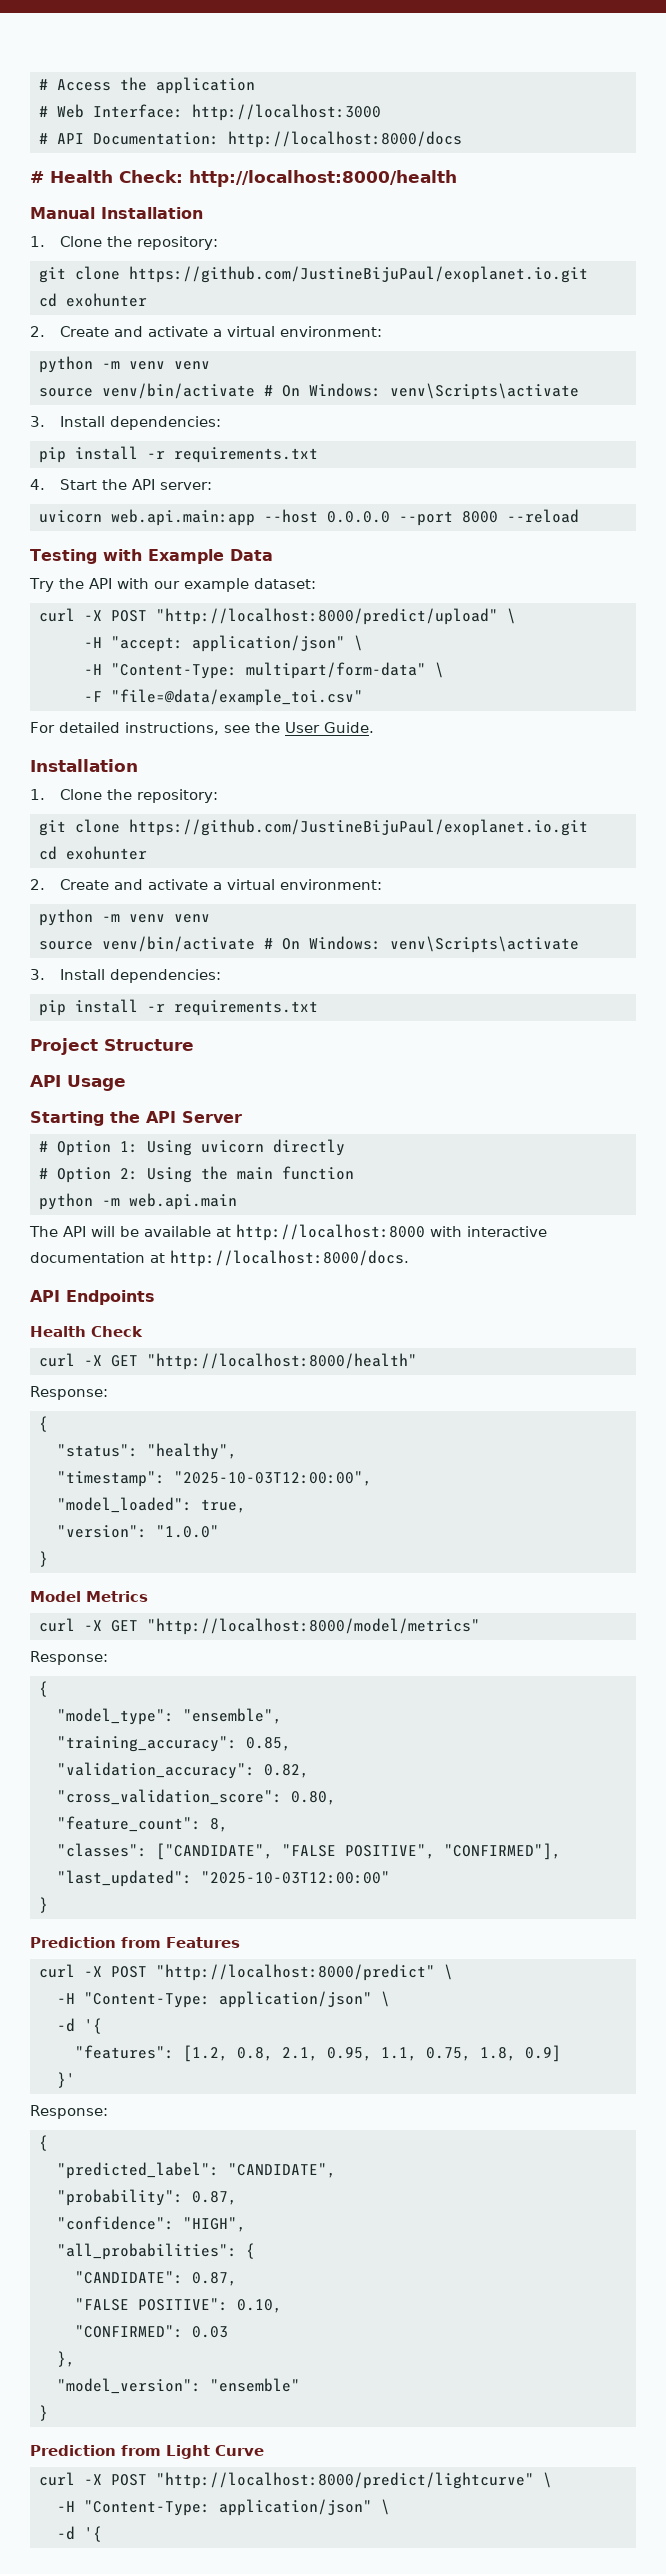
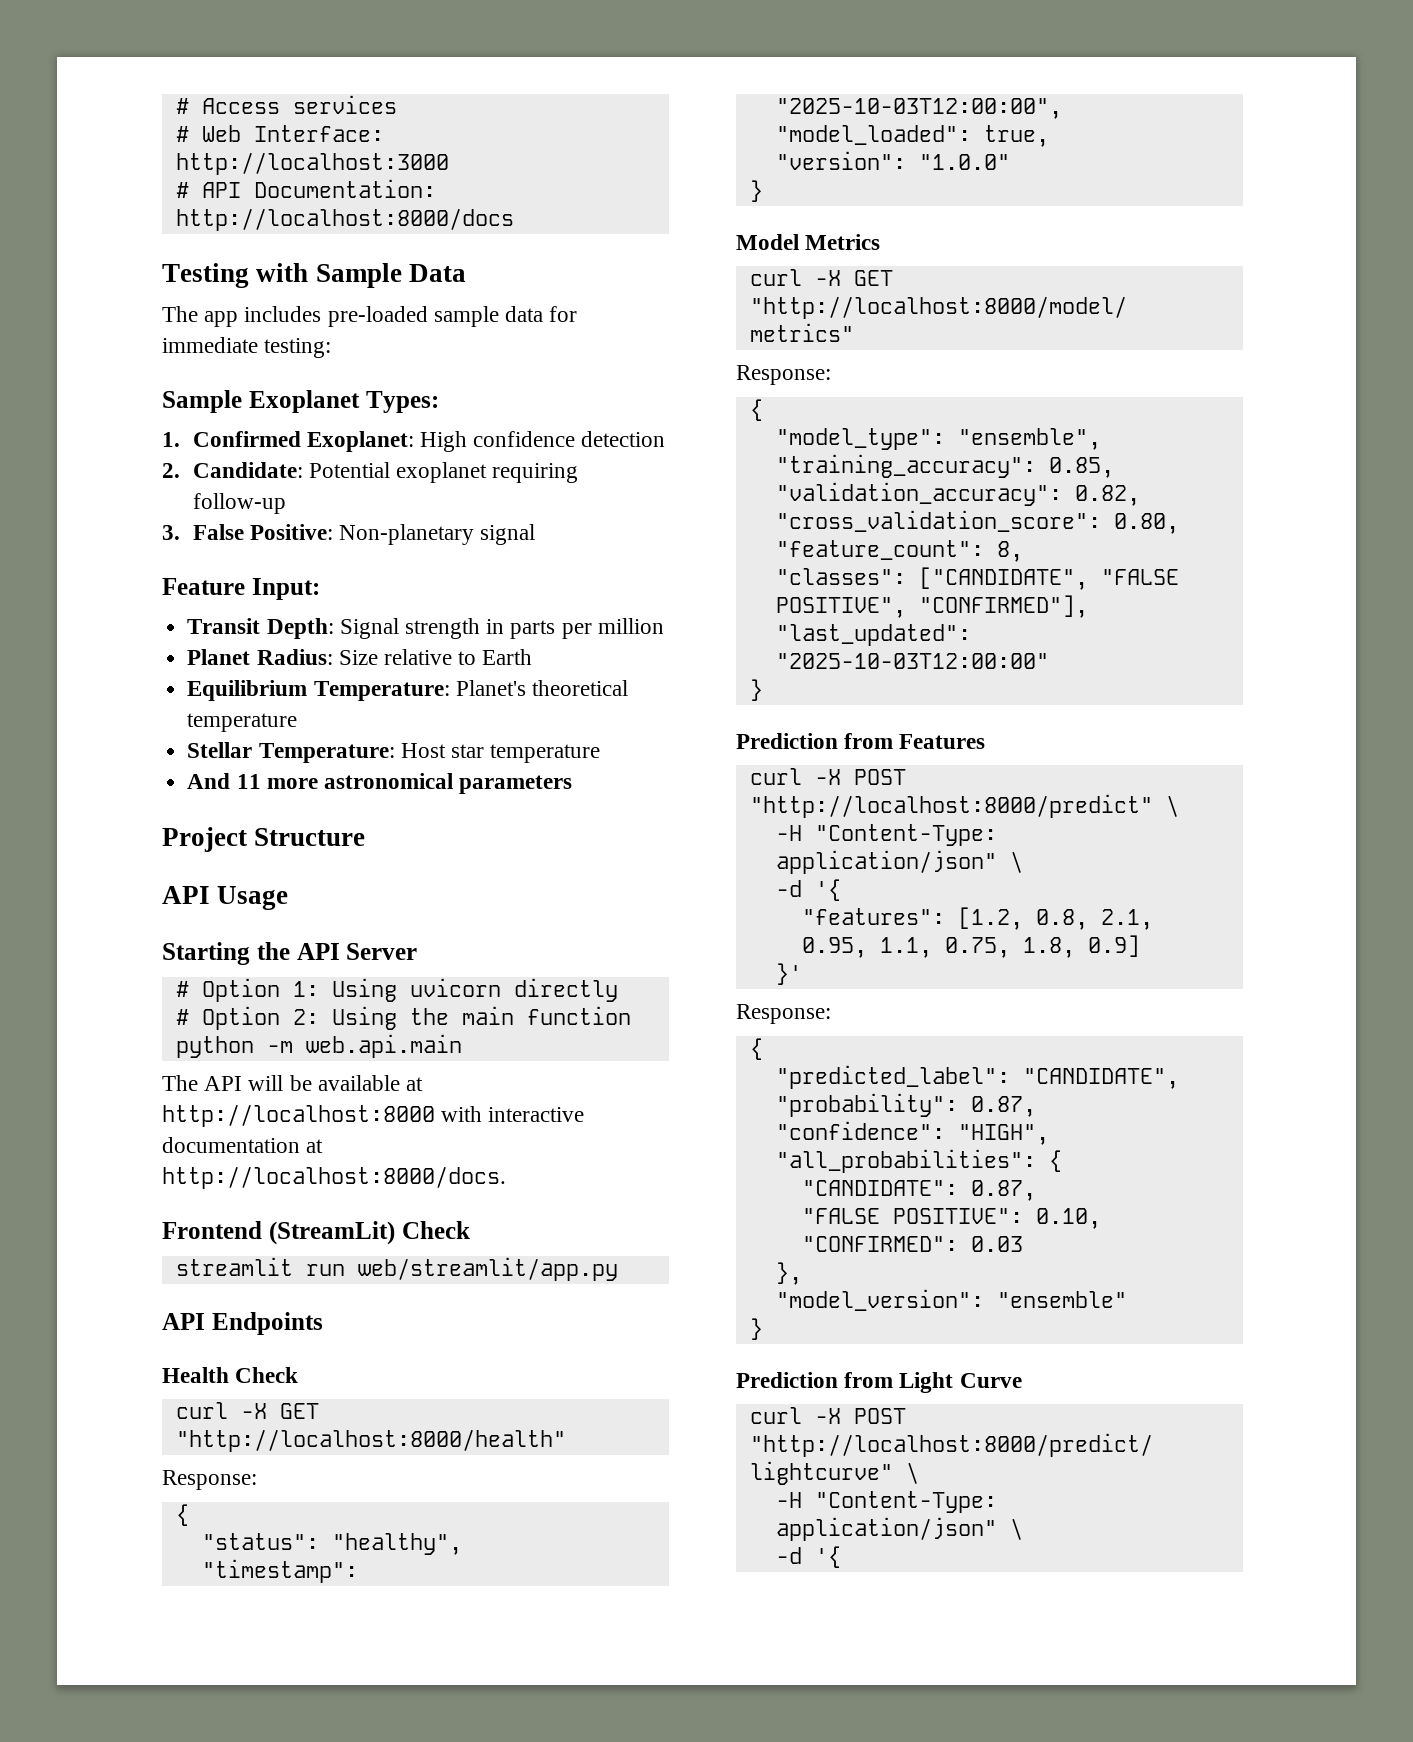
[120,77,255,94] the application -> [292,95,397,114] services
[30,170,457,187] [30,207,203,219] [30,236,218,250] [39,266,588,283] [39,293,147,307] [30,326,382,337] [39,356,210,373] [39,383,579,400] [30,416,221,430] [39,446,318,463] [30,479,212,490] [39,509,579,526] [30,549,273,564] [29,578,316,592] [39,608,516,625] [84,635,363,652] [84,662,444,679] [84,689,363,706] [30,722,374,735] [30,759,138,772] [30,789,218,803] [39,819,588,836] [39,846,147,860] [30,879,382,890] [39,909,210,926] [39,936,579,953] [30,969,221,983] [39,999,318,1016] # Health Check: http://localhost:8000/health // Manual Installation // 1. Clone the repository: // git clone https://github.com/JustineBijuPaul/exoplanet.io.git // cd exohunter // 2. Create and activate a virtual environment: // python -m venv venv // source venv/bin/activate # On Windows: venv\Scripts\activate // 3. Install dependencies: // pip install -r requirements.txt // 4. Start the API server: // uvicorn web.api.main:app --host 0.0.0.0 --port 8000 --reload // Testing with Example Data // Try the API with our example dataset: // curl -X POST "http://localhost:8000/predict/upload" \ // -H "accept: application/json" \ // -H "Content-Type: multipart/form-data" \ // -F "file=@data/example_toi.csv" // For detailed instructions, see the User Guide. // Installation // 1. Clone the repository: // git clone https://github.com/JustineBijuPaul/exoplanet.io.git // cd exohunter // 2. Create and activate a virtual environment: // python -m venv venv // source venv/bin/activate # On Windows: venv\Scripts\activate // 3. Install dependencies: // pip install -r requirements.txt -> [162,263,466,288] [162,306,578,327] [162,337,332,358] [162,390,439,413] [162,431,666,452] [162,462,579,483] [192,493,286,514] [162,524,536,545] [162,578,320,600] [187,618,664,639] [187,649,533,665] [187,680,628,701] [187,713,298,732] [187,742,601,763] [187,773,573,794] Testing with Sample Data // The app includes pre-loaded sample data for immediate testing: // Sample Exoplanet Types: // 1. Confirmed Exoplanet: High confidence detection // 2. Candidate: Potential exoplanet requiring follow-up // 3. False Positive: Non-planetary signal // Feature Input: // Transit Depth: Signal strength in parts per million // Planet Radius: Size relative to Earth // Equilibrium Temperature: Planet's theoretical temperature // Stellar Temperature: Host star temperature // And 11 more astronomical parameters
(409, 1258) none -> [162,1221,470,1245] [175,1257,618,1281] // Frontend (StreamLit) Check // streamlit run web/streamlit/app.py

